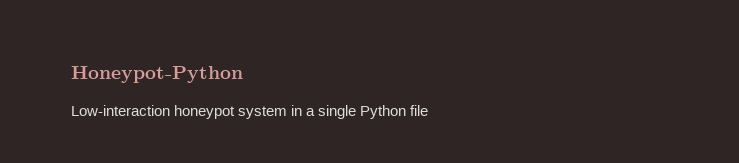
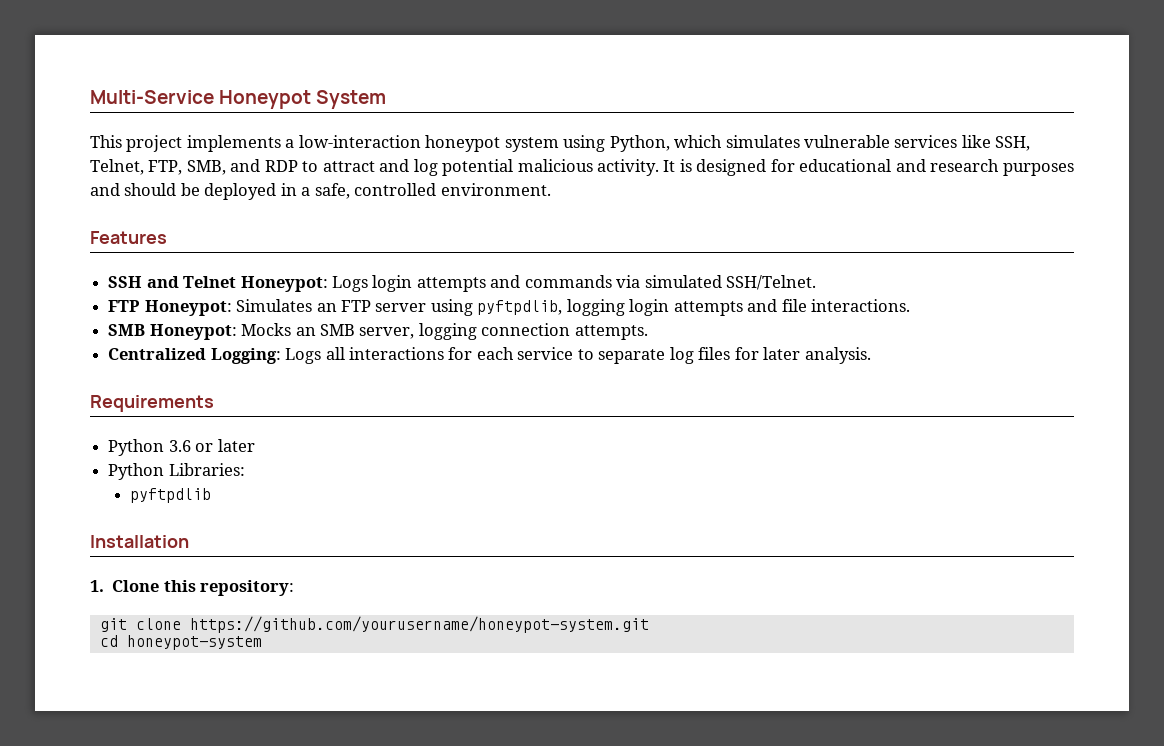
[71,66,243,83] [71,105,429,119] Honeypot-Python // Low-interaction honeypot system in a single Python file -> [90,90,387,109] [90,135,1031,152] [90,159,1074,176] [90,183,551,200] [90,231,167,244] [108,275,817,292] [108,299,911,316] [108,323,648,340] [108,347,871,364] [90,395,214,412] [108,439,255,456] [108,463,245,480] [129,488,211,503] [90,535,189,548] [90,580,295,596] [99,616,649,633] [99,635,262,650] Multi-Service Honeypot System // This project implements a low-interaction honeypot system using Python, which simulates vulnerable services like SSH, Telnet, FTP, SMB, and RDP to attract and log potential malicious activity. It is designed for educational and research purposes and should be deployed in a safe, controlled environment. // Features // SSH and Telnet Honeypot: Logs login attempts and commands via simulated SSH/Telnet. // FTP Honeypot: Simulates an FTP server using pyftpdlib, logging login attempts and file interactions. // SMB Honeypot: Mocks an SMB server, logging connection attempts. // Centralized Logging: Logs all interactions for each service to separate log files for later analysis. // Requirements // Python 3.6 or later // Python Libraries: // pyftpdlib // Installation // 1. Clone this repository: // git clone https://github.com/yourusername/honeypot-system.git // cd honeypot-system

